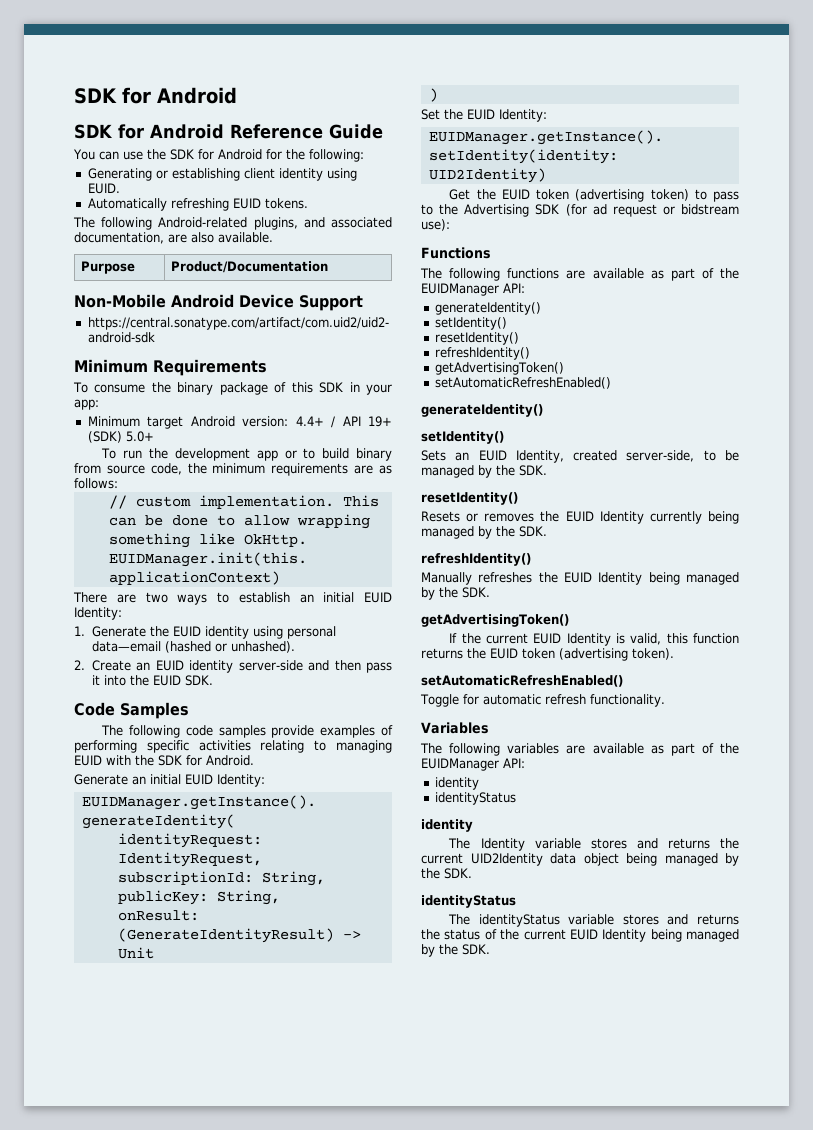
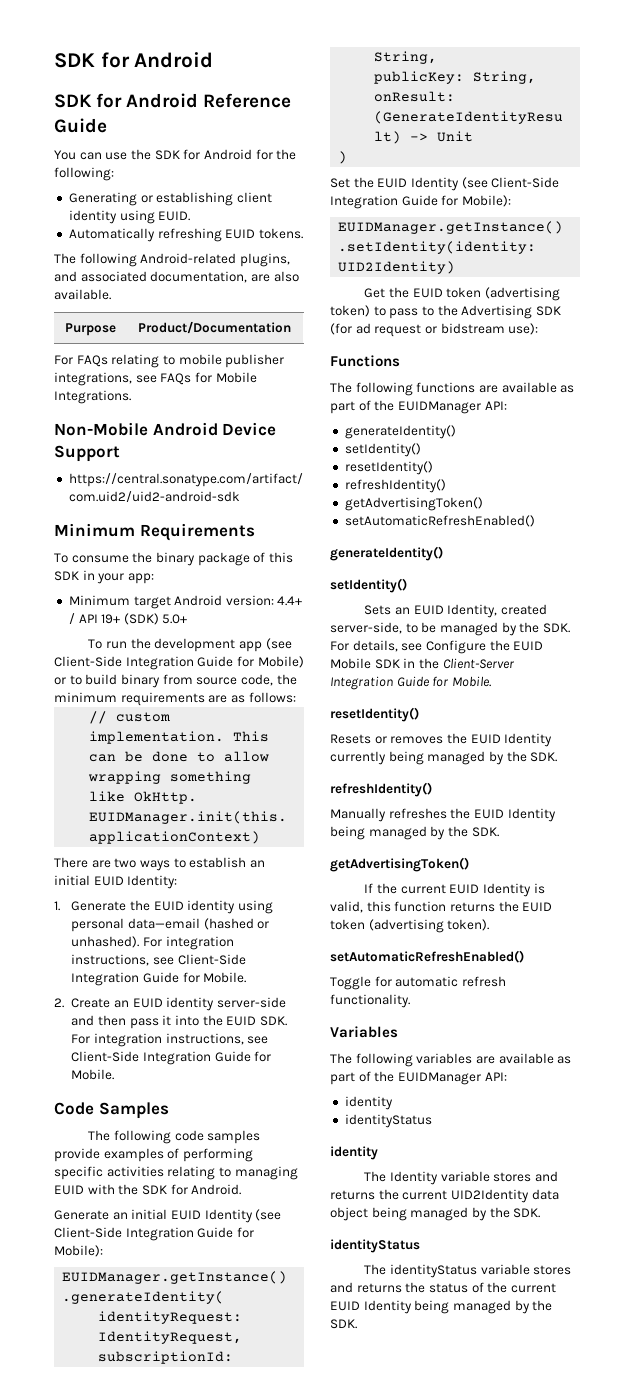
(328, 267) none -> [54,354,285,368] [54,372,257,386] [54,390,131,404] // For FAQs relating to mobile publisher integrations, see FAQs for Mobile Integrations.
(278, 455) none -> [265,638,292,650] [54,656,304,670] (see Client-Side Integration Guide for Mobile)
(296, 647) none -> [143,936,234,950] [71,954,246,966] [71,972,247,986] For integration instructions, see Client-Side Integration Guide for Mobile.
(214, 680) none -> [71,1033,269,1047] [71,1051,272,1065] [71,1069,115,1080] For integration instructions, see Client-Side Integration Guide for Mobile.
[217,774,265,787] Identity: -> [204,1209,282,1223] [54,1227,254,1241] [54,1245,103,1257] Identity (see Client-Side Integration Guide for Mobile):
[499,109,547,122] Identity: -> [410,177,560,191] [330,195,511,209] Identity (see Client-Side Integration Guide for Mobile):
(547, 470) none -> [330,640,544,654] [330,658,514,669] [330,676,491,690] For details, see Configure the EUID Mobile SDK in the Client-Server Integration Guide for Mobile.

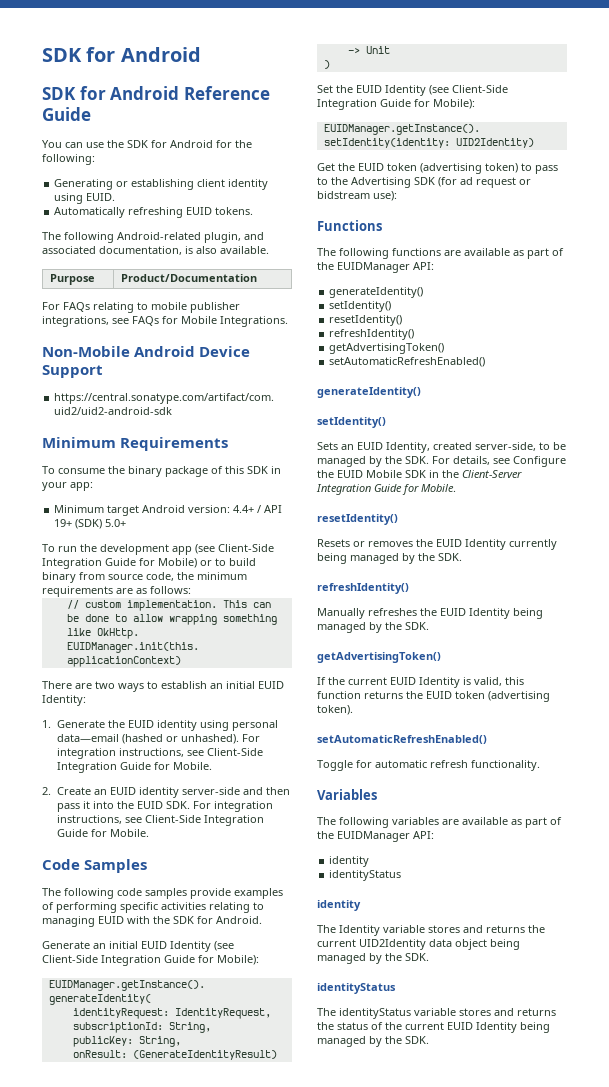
[239,253,290,267] plugins, -> [204,232,241,243] plugin,
[250,274,270,282] are -> [185,246,193,254] is

